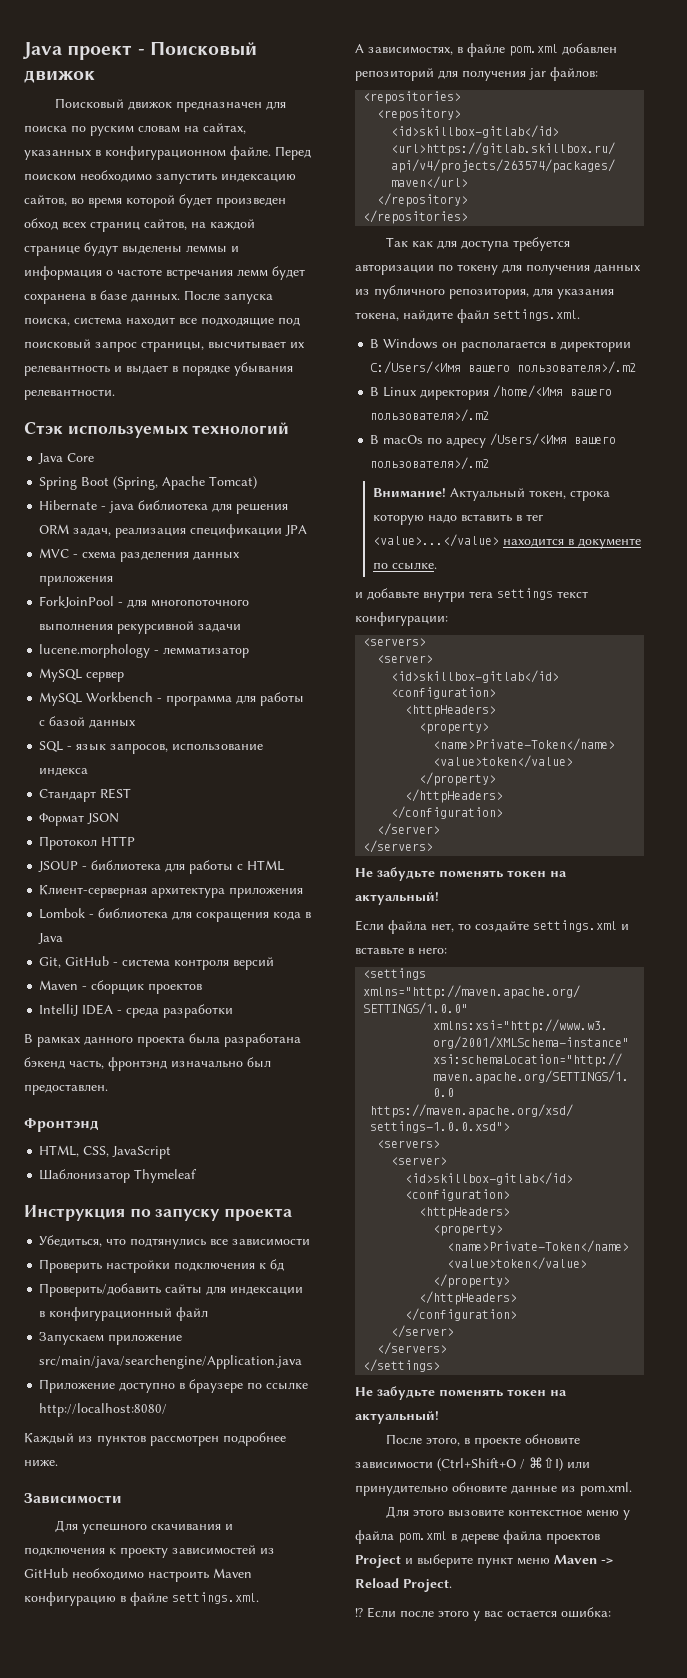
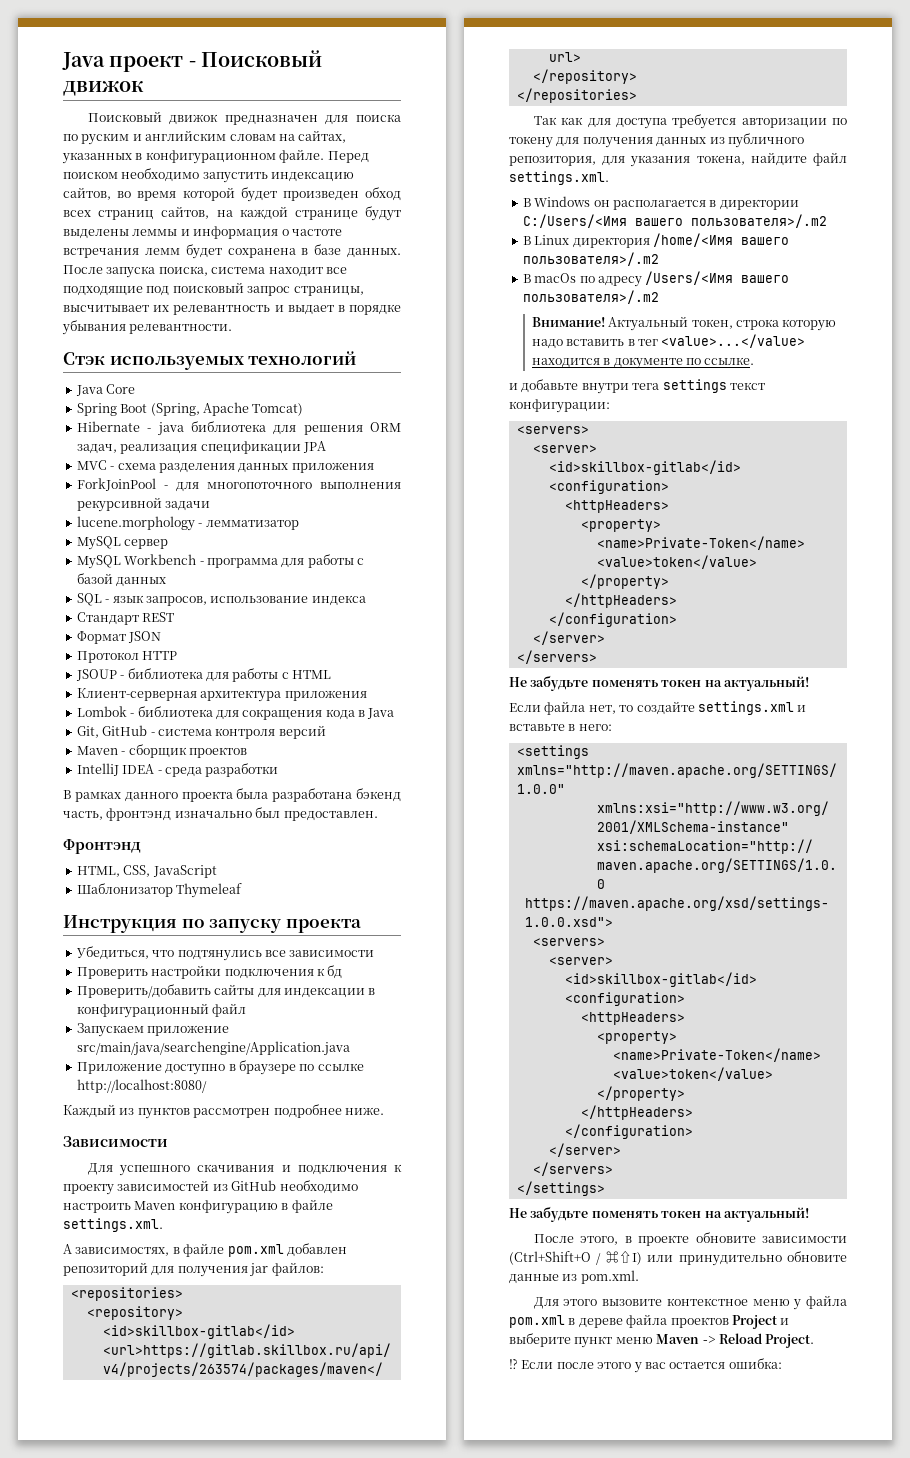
(134, 131) none -> [132,130,227,141] и английским

